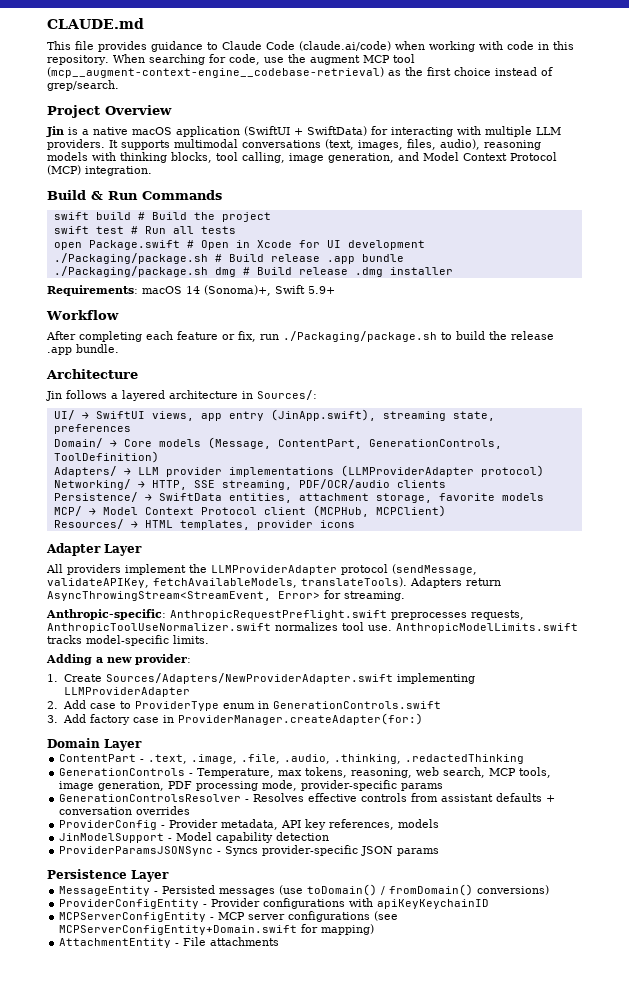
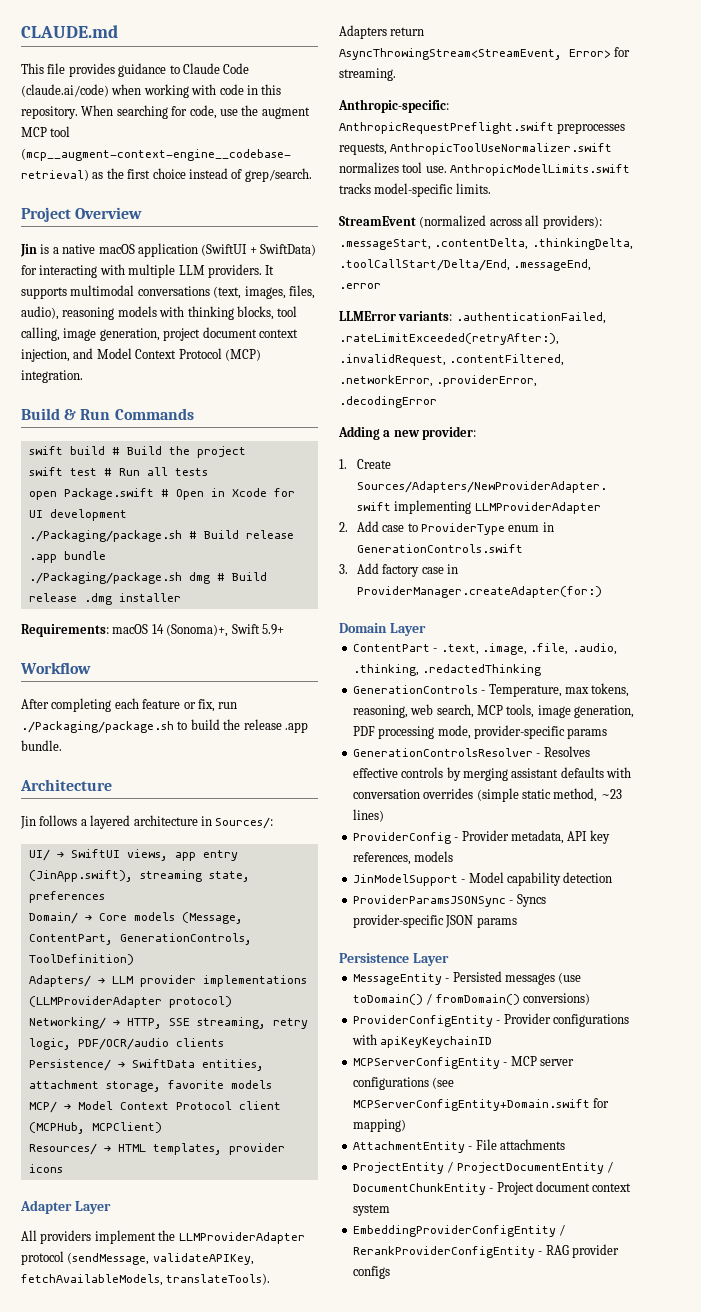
(394, 158) none -> [163,327,298,341] [21,349,70,362] project document context injection,
(292, 485) none -> [272,1018,308,1029] [28,1038,71,1050] retry logic,
(209, 639) none -> [339,215,602,229] [339,238,633,250] [339,259,592,271] [339,283,381,289] [339,311,606,324] [339,333,559,345] [339,354,565,366] [339,375,538,387] [339,396,437,408] // StreamEvent (normalized across all providers): .messageStart, .contentDelta, .thinkingDelta, .toolCallStart/Delta/End, .messageEnd, .error // LLMError variants: .authenticationFailed, .rateLimitExceeded(retryAfter:), .invalidRequest, .contentFiltered, .networkError, .providerError, .decodingError
[411,793,439,802] from -> [446,767,508,781] by merging
[546,795,556,802] + -> [606,767,631,778] with
(191, 810) none -> [476,788,622,802] [352,809,384,822] (simple static method, ~23 lines)
(280, 941) none -> [352,1161,613,1174] [352,1181,632,1195] [352,1204,390,1216] [352,1224,566,1237] [352,1244,619,1258] [352,1266,390,1279] // ProjectEntity / ProjectDocumentEntity / DocumentChunkEntity - Project document context system // EmbeddingProviderConfigEntity / RerankProviderConfigEntity - RAG provider configs

